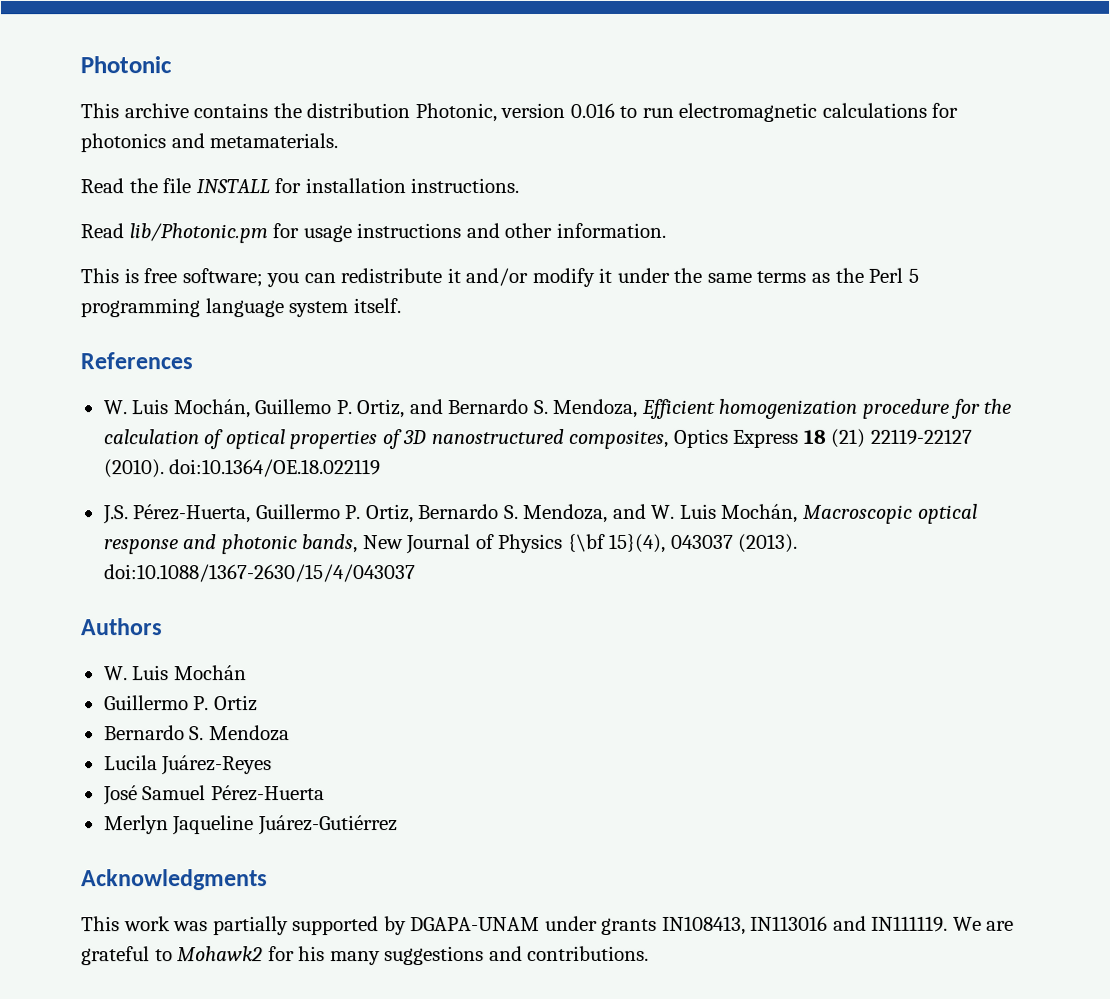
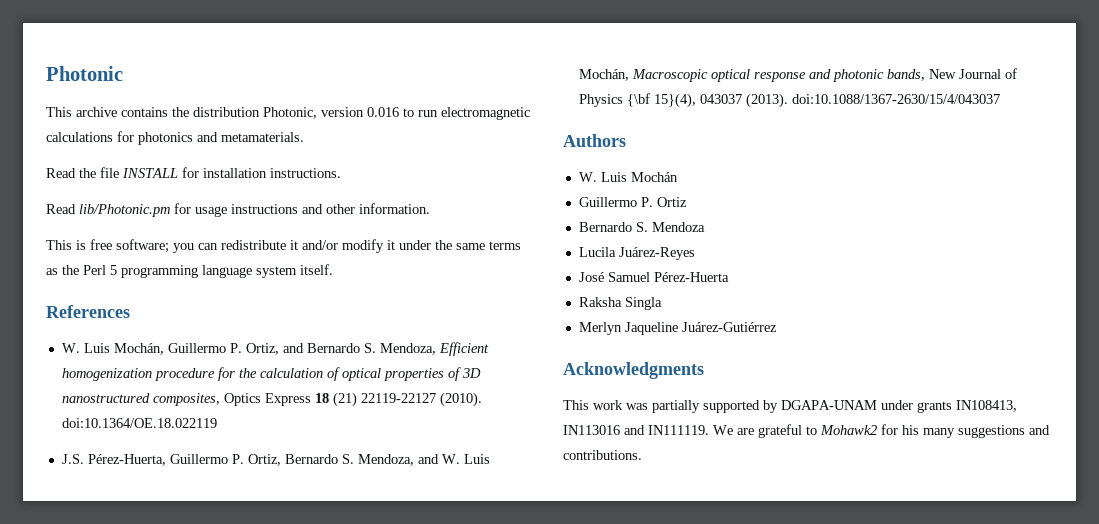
[254,399,332,415] Guillemo -> [167,343,226,353] Guillermo
(325, 793) none -> [578,297,662,310] // Raksha Singla

